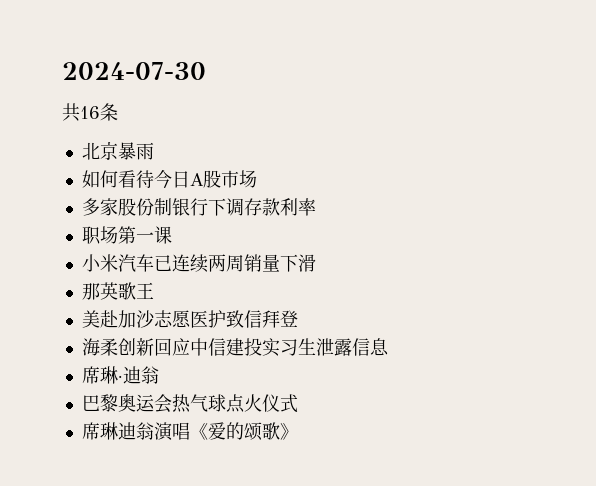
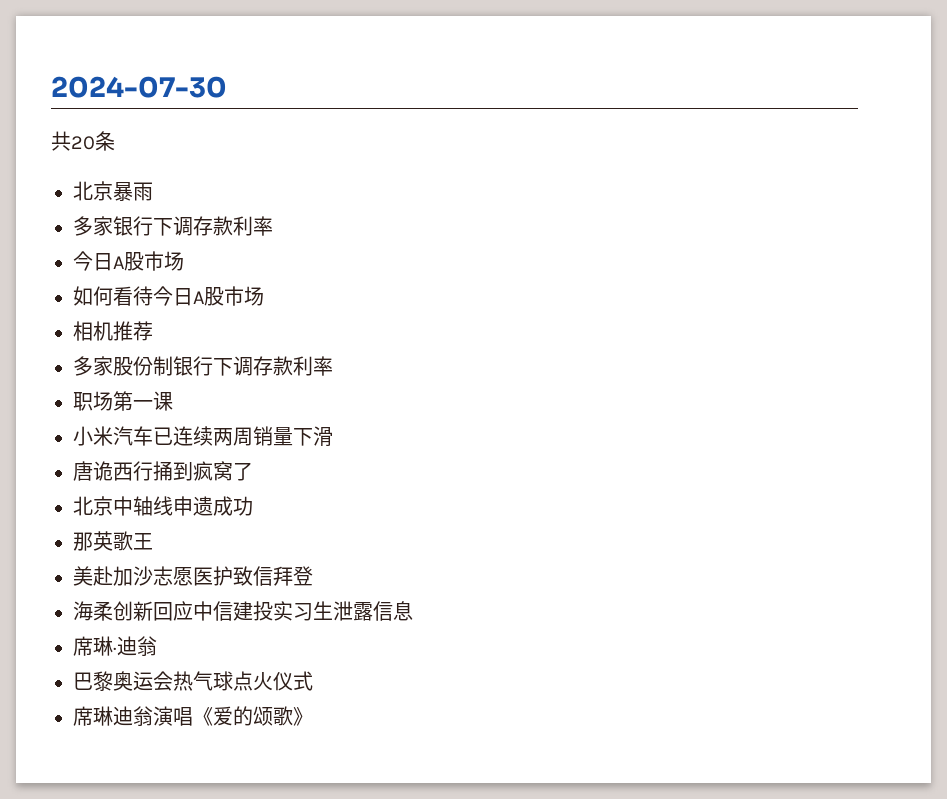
[80,106,100,119] 16 -> [71,136,95,150] 20
(154, 151) none -> [73,216,273,236] [73,251,184,271] // 多家银行下调存款利率 // 今日A股市场
(257, 179) none -> [73,321,153,341] // 相机推荐
(316, 263) none -> [73,461,253,481] [73,496,253,516] // 唐诡西行捅到疯窝了 // 北京中轴线申遗成功

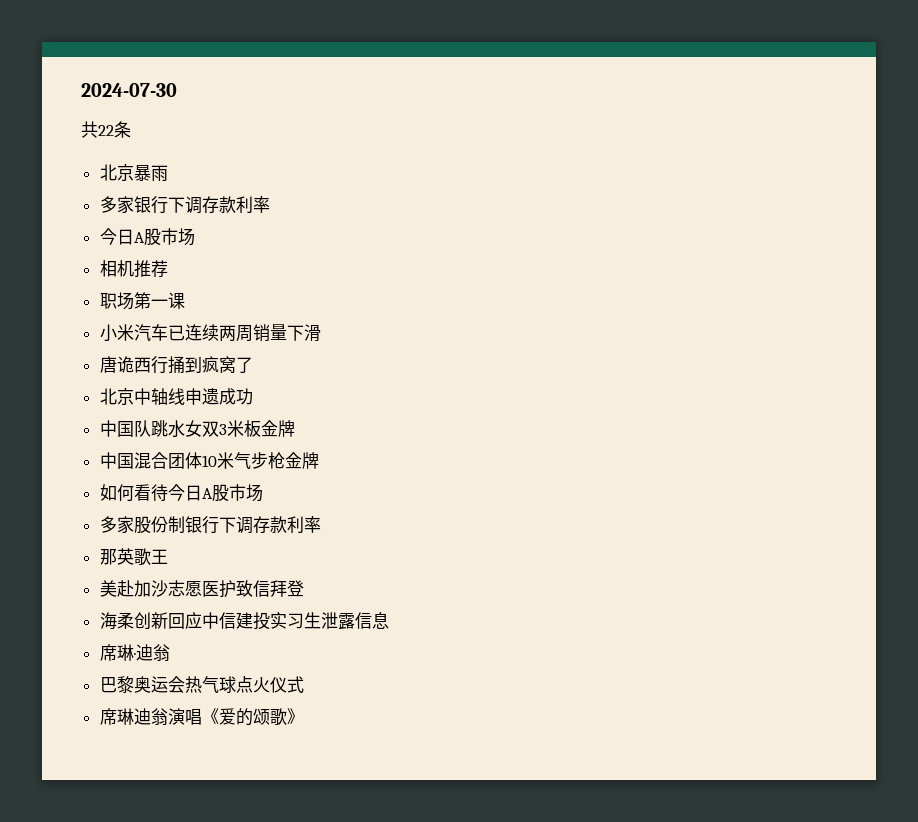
[71,136,95,150] 20 -> [98,125,114,136] 22
[73,286,264,306] [73,321,153,341] [73,356,333,376] 如何看待今日A股市场 // 相机推荐 // 多家股份制银行下调存款利率 -> [99,260,168,278] 相机推荐
(253, 506) none -> [99,420,295,437] [99,452,319,469] [99,484,263,502] [99,516,321,534] // 中国队跳水女双3米板金牌 // 中国混合团体10米气步枪金牌 // 如何看待今日A股市场 // 多家股份制银行下调存款利率

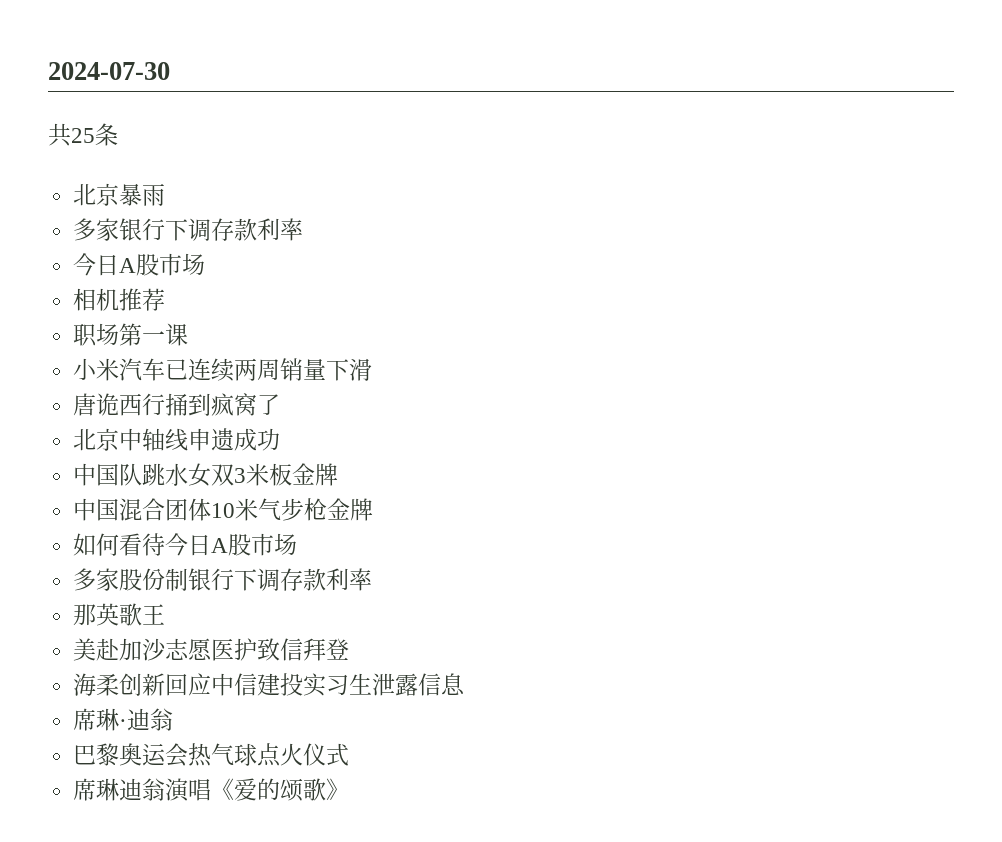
[98,125,114,136] 22 -> [71,128,95,143] 25

